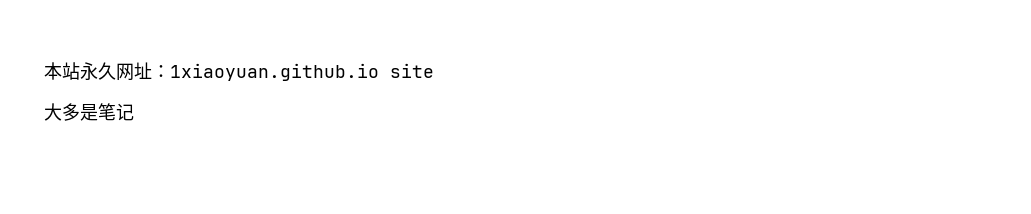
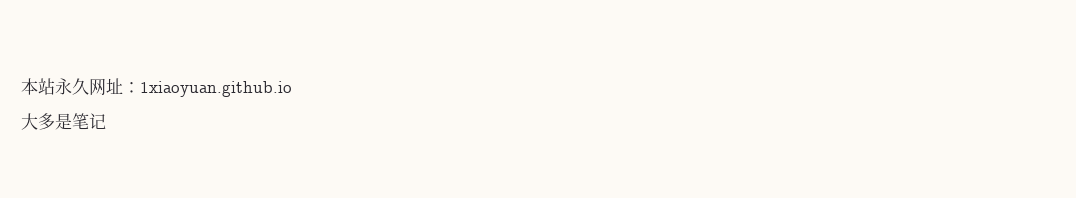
[390,63,434,78] site -> (292, 89) none

